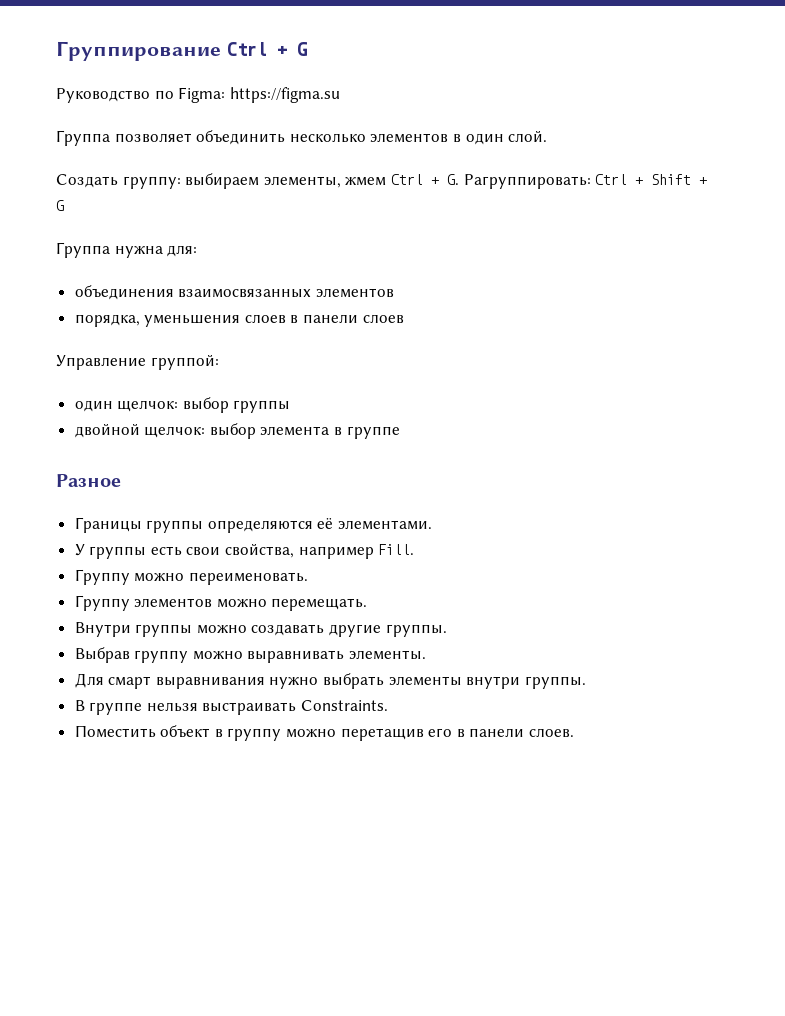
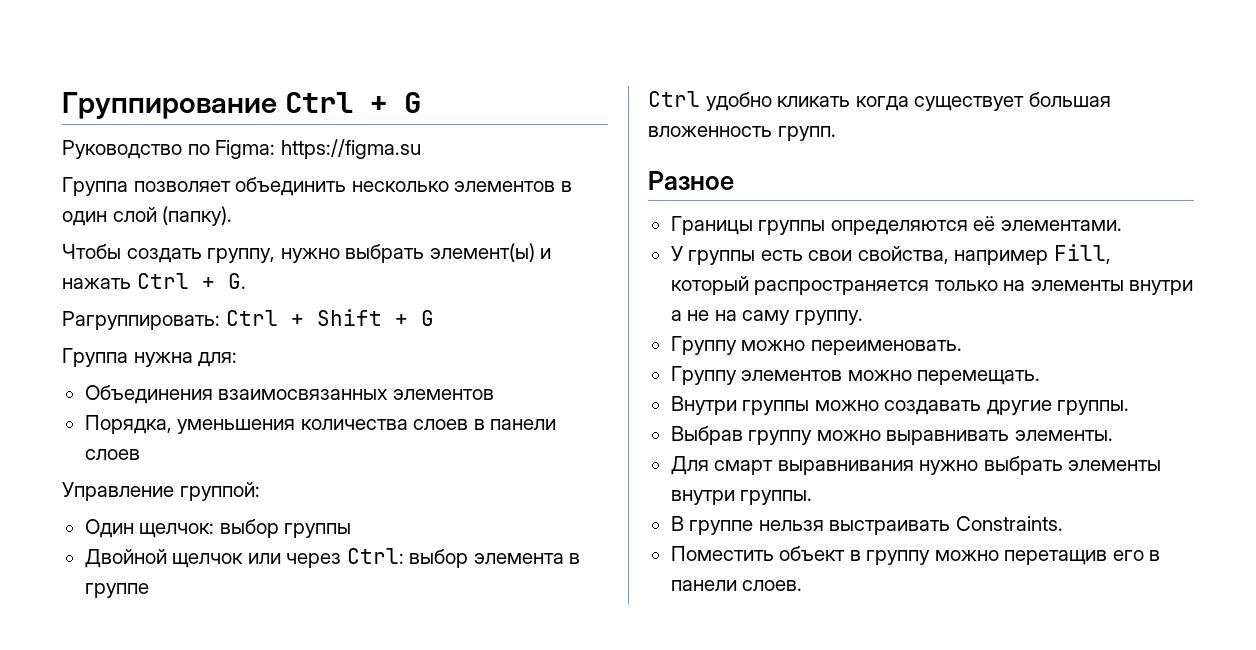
[508,130,548,142] [56,173,387,189] слой. // Создать группу: выбираем элементы, жмем -> [112,206,233,226] [62,243,552,263] [62,278,131,289] слой (папку). // Чтобы создать группу, нужно выбрать элемент(ы) и нажать
(459, 179) none -> (246, 281) //
[74,285,174,300] объединения -> [84,385,213,404] Объединения
[74,314,241,327] порядка, уменьшения -> [84,415,408,434] Порядка, уменьшения количества
[74,400,113,412] один -> [84,519,134,538] Один
[74,423,206,438] двойной щелчок: -> [84,548,404,568] Двойной щелчок или через Ctrl:
(400, 432) none -> [648,91,1111,111] [648,126,836,141] // Ctrl удобно кликать когда существует большая вложенность групп.
[378,544,415,555] Fill. -> [1053,244,1111,264] [670,276,1194,295] [670,310,863,325] Fill, который распространяется только на элементы внутри а не на саму группу.

